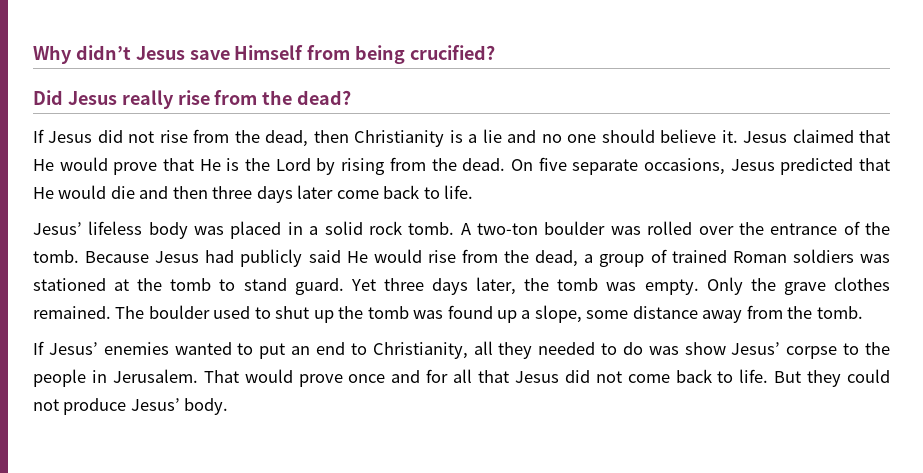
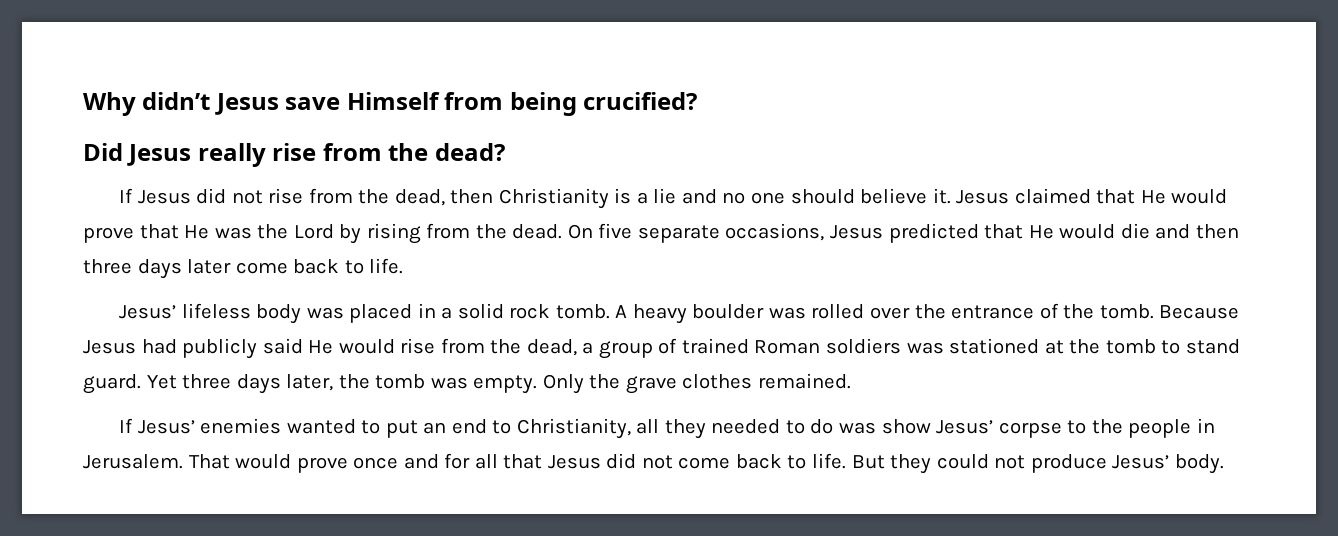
[226,158,240,171] is -> [214,227,252,239] was
[477,223,539,235] two-ton -> [632,304,687,324] heavy
[115,305,863,323] The boulder used to shut up the tomb was found up a slope, some distance away from the tomb. -> (851, 381) none

